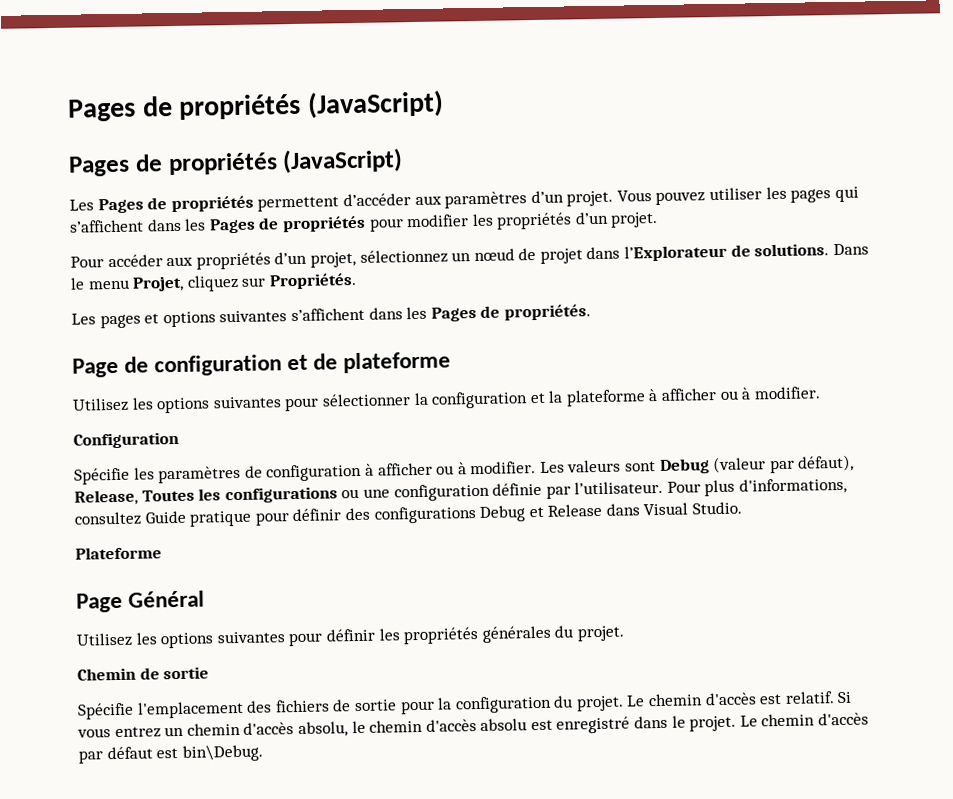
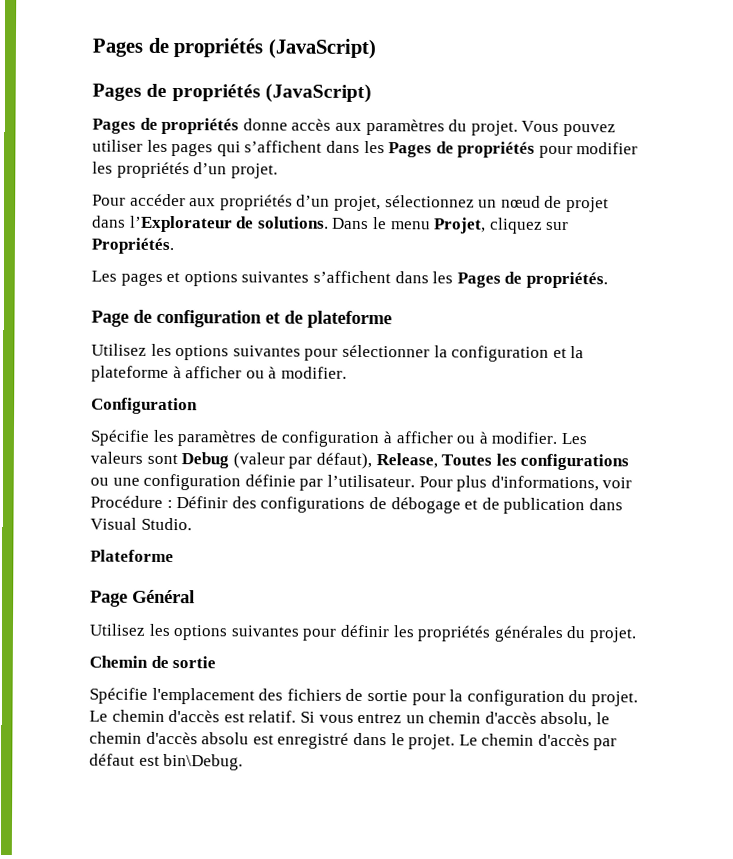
[69,193,411,214] Les Pages de propriétés permettent d’accéder -> [92,117,332,135] Pages de propriétés donne accès
[530,190,564,204] d’un -> [448,119,468,132] du
[74,503,603,527] consultez Guide pratique pour définir des configurations Debug et Release -> [602,477,633,489] [90,495,586,515] voir Procédure : Définir des configurations de débogage et de publication

